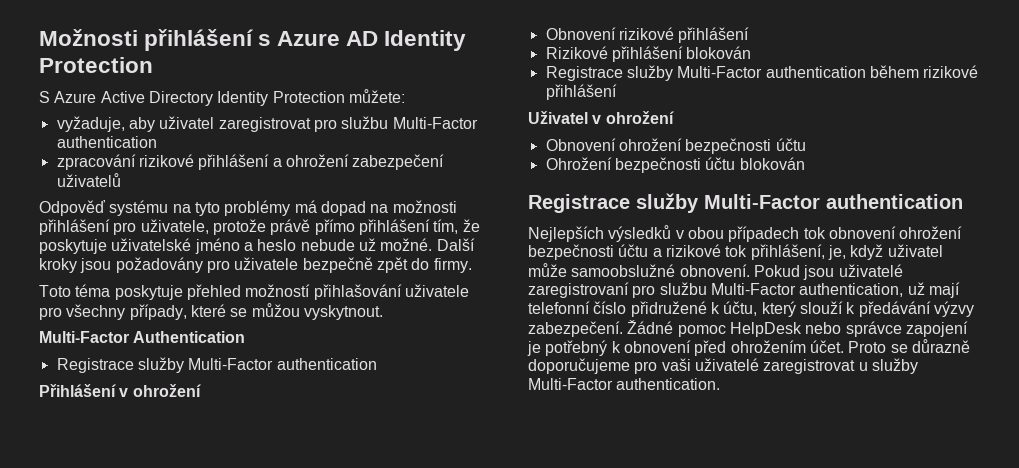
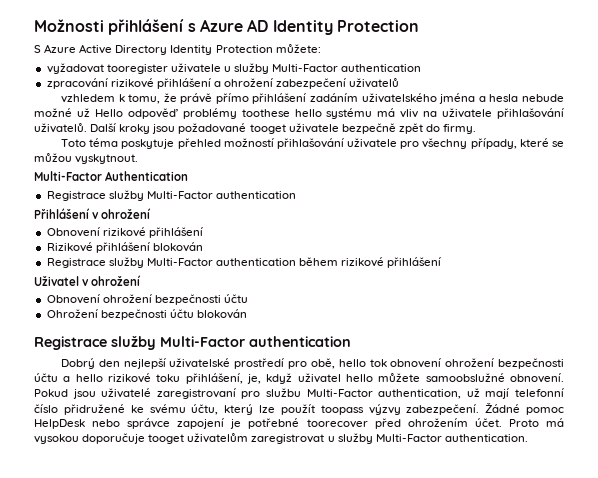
[56,116,389,132] vyžaduje, aby uživatel zaregistrovat pro službu -> [46,63,270,74] vyžadovat tooregister uživatele u služby
[39,200,457,216] [39,219,480,235] [39,238,433,254] Odpověď systému na tyto problémy má dopad na možnosti přihlášení pro uživatele, protože právě přímo přihlášení tím, že poskytuje uživatelské jméno a heslo nebude už možné. -> [60,93,564,104] [34,108,565,119] [34,123,87,133] vzhledem k tomu, že právě přímo přihlášení zadáním uživatelského jména a hesla nebude možné už Hello odpověď problémy toothese hello systému má vliv na uživatele přihlašování uživatelů.
[115,257,230,273] požadovány pro -> [178,123,286,134] požadované tooget
[528,225,800,242] Nejlepších výsledků v obou případech -> [60,358,366,369] Dobrý den nejlepší uživatelské prostředí pro obě, hello
[665,244,748,257] rizikové tok -> [75,373,181,383] hello rizikové toku
[528,263,567,277] může -> [346,373,421,382] hello můžete
[710,301,931,317] k účtu, který slouží k předávání -> [130,404,364,415] ke svému účtu, který lze použít toopass
[545,340,691,356] potřebný k obnovení -> [248,418,368,429] potřebné toorecover
[890,339,970,353] [528,358,759,374] se důrazně doporučujeme pro vaši uživatelé -> [545,418,564,427] [34,433,249,444] má vysokou doporučuje tooget uživatelům

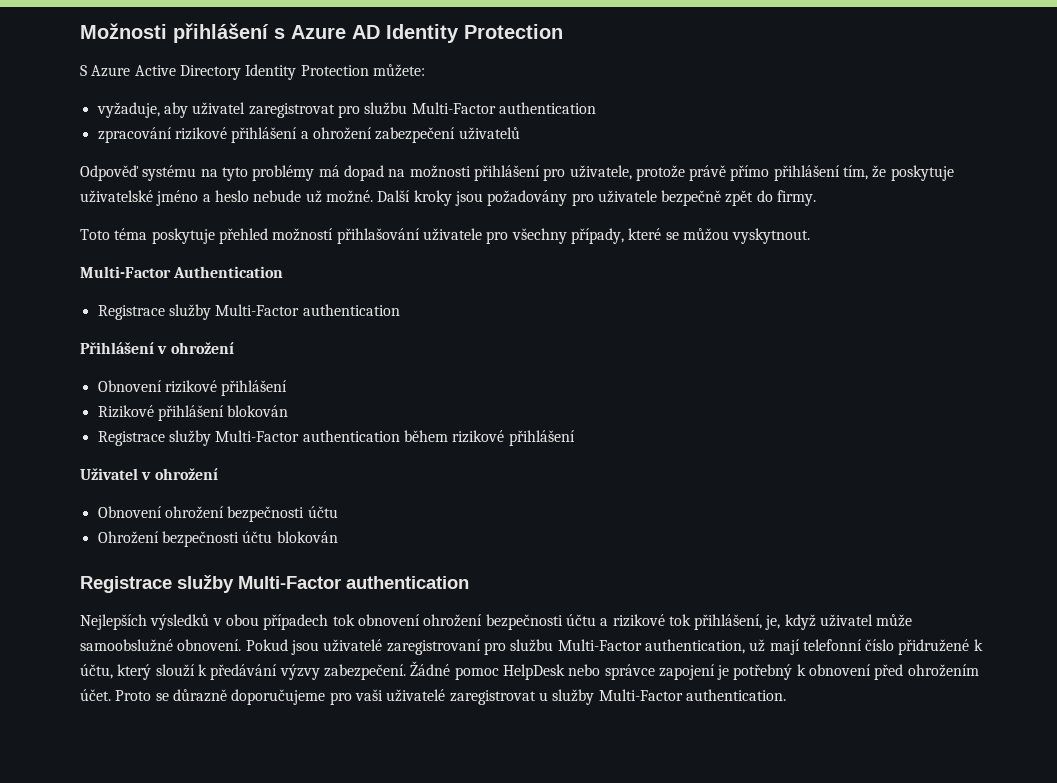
[46,63,270,74] vyžadovat tooregister uživatele u služby -> [96,102,408,118] vyžaduje, aby uživatel zaregistrovat pro službu
[60,93,564,104] [34,108,565,119] [34,123,87,133] vzhledem k tomu, že právě přímo přihlášení zadáním uživatelského jména a hesla nebude možné už Hello odpověď problémy toothese hello systému má vliv na uživatele přihlašování uživatelů. -> [80,165,954,181] [80,190,373,206] Odpověď systému na tyto problémy má dopad na možnosti přihlášení pro uživatele, protože právě přímo přihlášení tím, že poskytuje uživatelské jméno a heslo nebude už možné.
[178,123,286,134] požadované tooget -> [487,190,594,206] požadovány pro
[60,358,366,369] Dobrý den nejlepší uživatelské prostředí pro obě, hello -> [80,614,329,630] Nejlepších výsledků v obou případech
[75,373,181,383] hello rizikové toku -> [612,614,691,627] rizikové tok
[346,373,421,382] hello můžete -> [876,614,913,627] může
[130,404,364,415] ke svému účtu, který lze použít toopass -> [973,639,983,651] [80,664,278,680] k účtu, který slouží k předávání
[248,418,368,429] potřebné toorecover -> [733,664,872,680] potřebný k obnovení
[545,418,564,427] [34,433,249,444] má vysokou doporučuje tooget uživatelům -> [155,689,446,705] se důrazně doporučujeme pro vaši uživatelé

